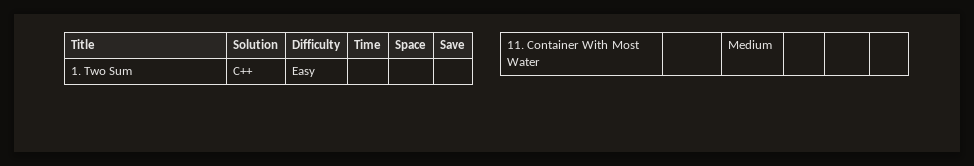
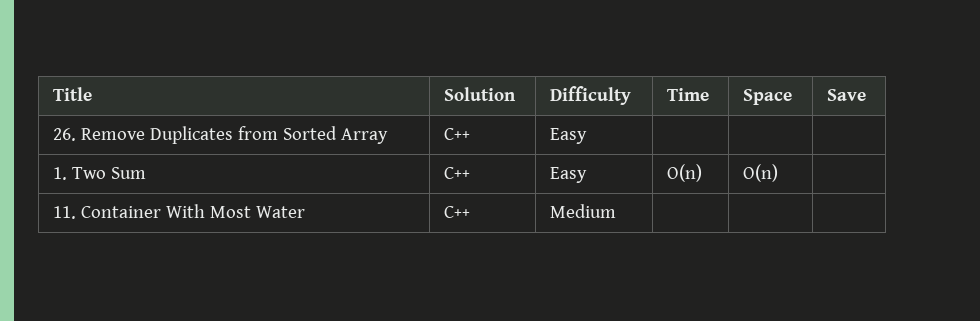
(465, 44) none -> [52,126,388,144] [443,128,470,140] [549,128,587,144] // 26. Remove Duplicates from Sorted Array | C++ | Easy | | |
(315, 72) | -> [666,164,702,182] [742,164,778,182] O(n) | O(n)
(540, 62) none -> [443,206,470,218] C++

